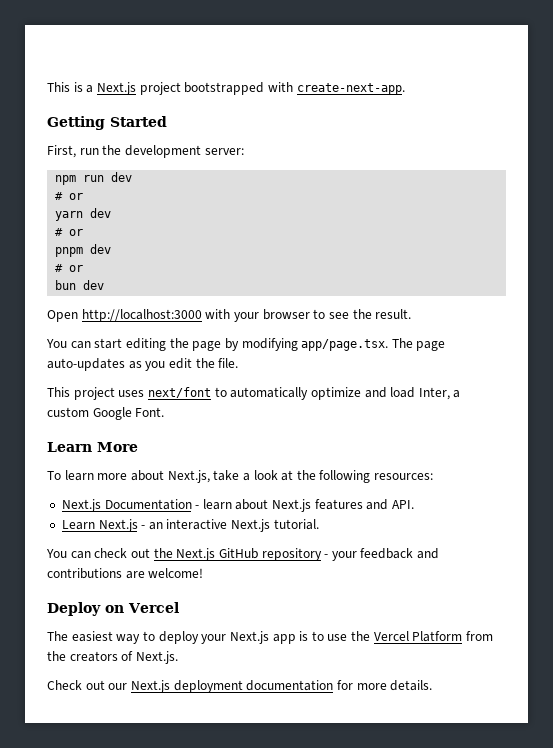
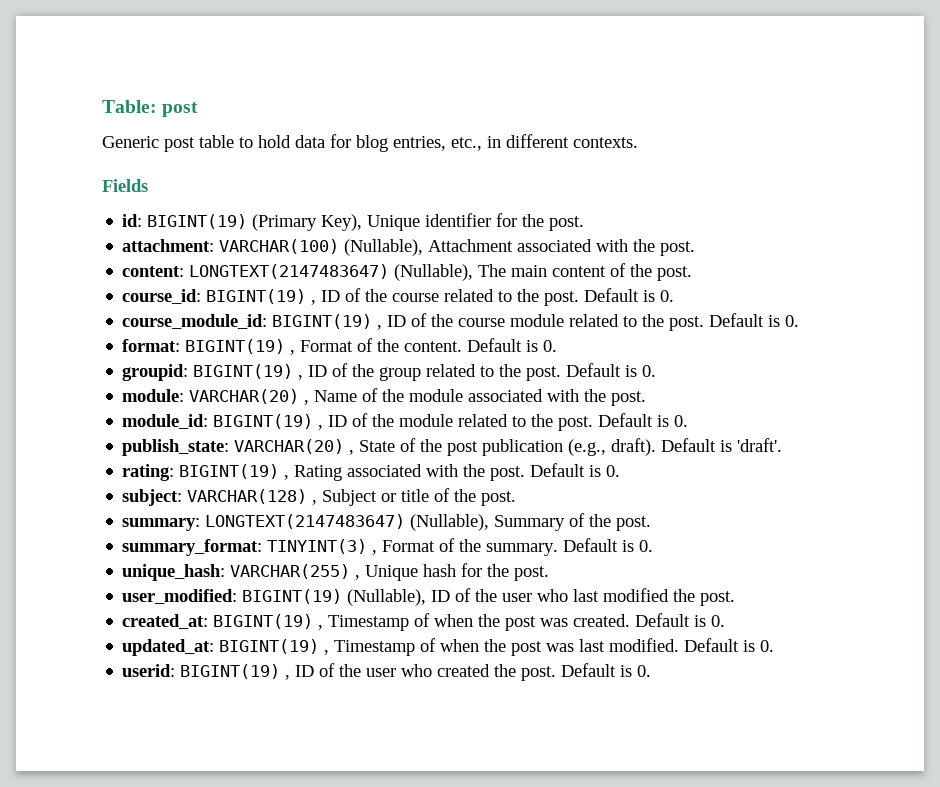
[47,82,405,95] [47,116,167,130] [47,145,244,158] [55,172,133,185] [55,192,84,200] [55,208,112,221] [55,228,84,236] [55,244,112,257] [55,264,84,272] [55,280,105,290] [47,309,412,322] [46,338,446,351] [47,358,239,371] [47,387,461,400] [47,407,165,420] [47,442,138,452] [47,470,434,483] [61,499,415,512] [61,519,319,532] [46,548,440,561] [47,568,204,579] [47,602,179,616] [47,631,494,644] [47,651,178,664] [47,680,433,693] This is a Next.js project bootstrapped with create-next-app. // Getting Started // First, run the development server: // npm run dev // # or // yarn dev // # or // pnpm dev // # or // bun dev // Open http://localhost:3000 with your browser to see the result. // You can start editing the page by modifying app/page.tsx. The page auto-updates as you edit the file. // This project uses next/font to automatically optimize and load Inter, a custom Google Font. // Learn More // To learn more about Next.js, take a look at the following resources: // Next.js Documentation - learn about Next.js features and API. // Learn Next.js - an interactive Next.js tutorial. // You can check out the Next.js GitHub repository - your feedback and contributions are welcome! // Deploy on Vercel // The easiest way to deploy your Next.js app is to use the Vercel Platform from the creators of Next.js. // Check out our Next.js deployment documentation for more details. -> [102,100,199,117] [102,134,638,152] [102,179,148,192] [122,213,585,231] [122,239,696,256] [122,263,693,281] [122,288,675,306] [122,313,800,331] [122,338,558,355] [122,363,657,381] [122,388,647,406] [122,413,689,431] [122,438,783,456] [122,463,621,481] [122,488,517,506] [122,513,652,531] [122,538,654,556] [122,563,550,581] [122,588,736,606] [122,613,726,631] [122,638,775,656] [122,663,652,681] Table: post // Generic post table to hold data for blog entries, etc., in different contexts. // Fields // id: BIGINT(19) (Primary Key), Unique identifier for the post. // attachment: VARCHAR(100) (Nullable), Attachment associated with the post. // content: LONGTEXT(2147483647) (Nullable), The main content of the post. // course_id: BIGINT(19) , ID of the course related to the post. Default is 0. // course_module_id: BIGINT(19) , ID of the course module related to the post. Default is 0. // format: BIGINT(19) , Format of the content. Default is 0. // groupid: BIGINT(19) , ID of the group related to the post. Default is 0. // module: VARCHAR(20) , Name of the module associated with the post. // module_id: BIGINT(19) , ID of the module related to the post. Default is 0. // publish_state: VARCHAR(20) , State of the post publication (e.g., draft). Default is 'draft'. // rating: BIGINT(19) , Rating associated with the post. Default is 0. // subject: VARCHAR(128) , Subject or title of the post. // summary: LONGTEXT(2147483647) (Nullable), Summary of the post. // summary_format: TINYINT(3) , Format of the summary. Default is 0. // unique_hash: VARCHAR(255) , Unique hash for the post. // user_modified: BIGINT(19) (Nullable), ID of the user who last modified the post. // created_at: BIGINT(19) , Timestamp of when the post was created. Default is 0. // updated_at: BIGINT(19) , Timestamp of when the post was last modified. Default is 0. // userid: BIGINT(19) , ID of the user who created the post. Default is 0.

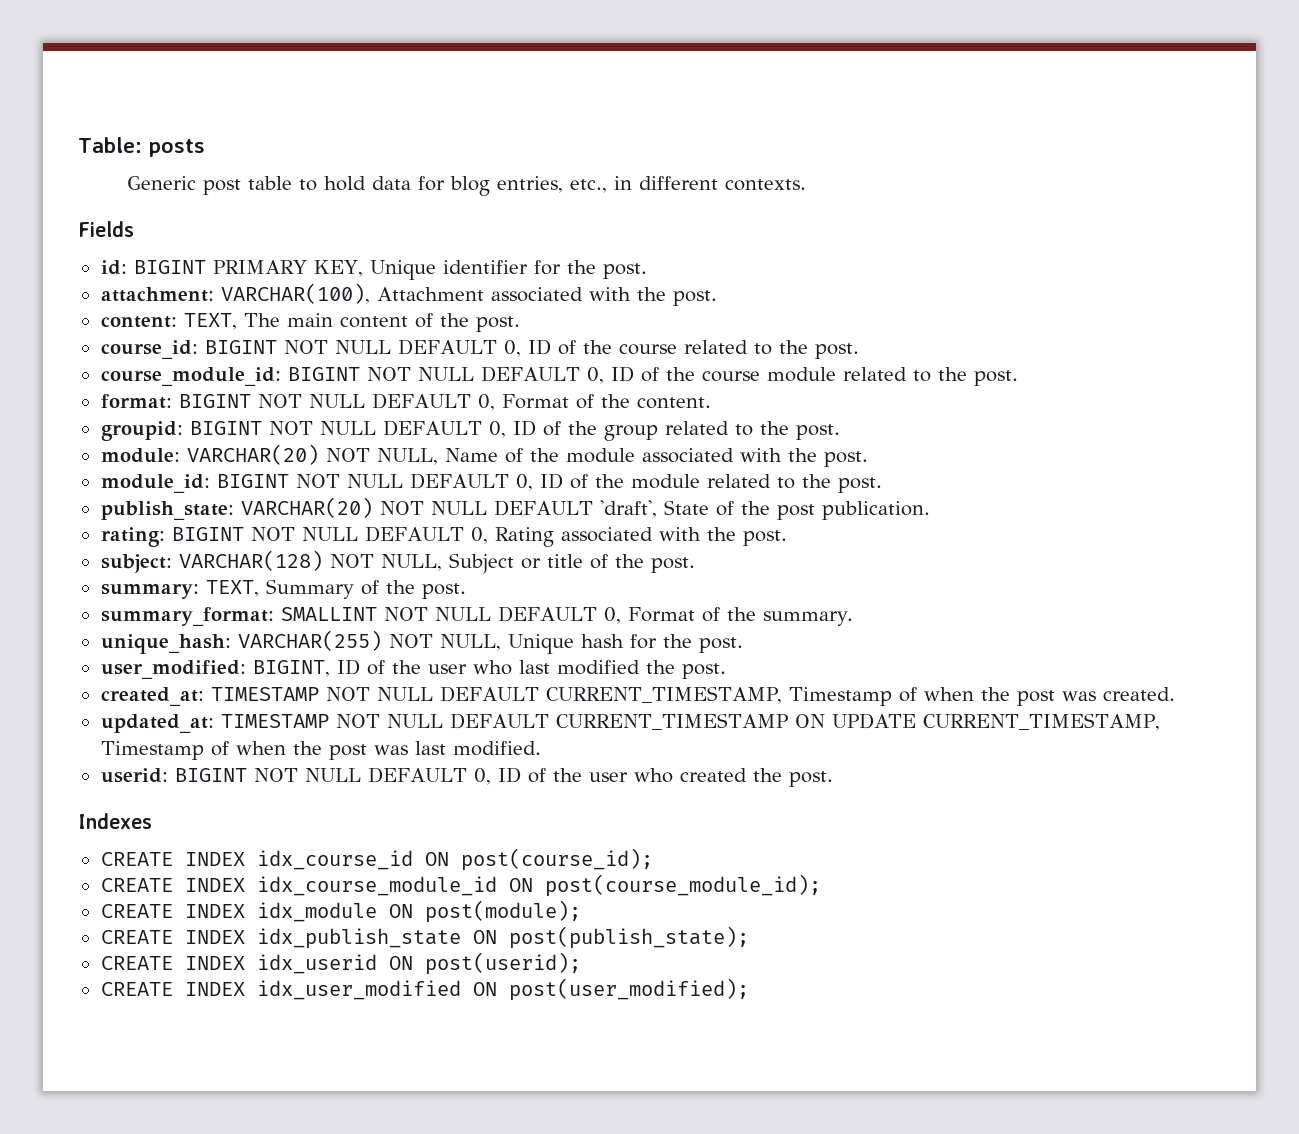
[162,102,199,117] post -> [148,139,205,157] posts
[147,214,363,231] BIGINT(19) (Primary Key), -> [133,260,363,277] BIGINT PRIMARY KEY,
[219,239,424,256] VARCHAR(100) (Nullable), -> [220,283,370,304] VARCHAR(100),
[189,264,474,281] LONGTEXT(2147483647) (Nullable), -> [183,313,237,330] TEXT,
[206,289,317,305] BIGINT(19) , -> [204,339,521,357] BIGINT NOT NULL DEFAULT 0,
[584,288,675,302] [122,314,383,330] Default is 0. // course_module_id: BIGINT(19) , -> [100,366,604,386] // course_module_id: BIGINT NOT NULL DEFAULT 0,
[709,313,800,327] [122,338,558,355] [122,364,304,381] Default is 0. // format: BIGINT(19) , Format of the content. Default is 0. // groupid: BIGINT(19) , -> [100,393,711,411] [100,420,506,441] // format: BIGINT NOT NULL DEFAULT 0, Format of the content. // groupid: BIGINT NOT NULL DEFAULT 0,
[566,363,657,377] Default is 0. -> (840, 432) none
[304,400,310,405] , -> [325,448,438,465] NOT NULL,
[213,414,324,430] BIGINT(19) , -> [216,473,533,491] BIGINT NOT NULL DEFAULT 0,
[598,413,689,427] Default is 0. -> (882, 485) none
[349,438,783,456] [122,464,290,481] , State of the post publication (e.g., draft). Default is 'draft'. // rating: BIGINT(19) , -> [379,500,930,520] [100,526,488,547] NOT NULL DEFAULT 'draft', State of the post publication. // rating: BIGINT NOT NULL DEFAULT 0,
[530,463,621,477] Default is 0. -> (787, 538) none
[312,500,318,505] , -> [329,554,442,571] NOT NULL,
[205,514,490,531] LONGTEXT(2147483647) (Nullable), -> [205,580,259,597] TEXT,
[267,539,378,555] TINYINT(3) , -> [280,606,621,624] SMALLINT NOT NULL DEFAULT 0,
[563,538,654,552] Default is 0. -> (854, 618) none
[355,575,361,580] , -> [388,634,501,651] NOT NULL,
[242,589,427,606] BIGINT(19) (Nullable), -> [252,660,330,677] BIGINT,
[213,614,324,630] BIGINT(19) , -> [210,686,783,704] TIMESTAMP NOT NULL DEFAULT CURRENT_TIMESTAMP,
[635,613,726,627] [122,639,330,656] Default is 0. // updated_at: BIGINT(19) , -> [100,713,1161,733] // updated_at: TIMESTAMP NOT NULL DEFAULT CURRENT_TIMESTAMP ON UPDATE CURRENT_TIMESTAMP,
[684,638,775,652] [122,664,291,680] Default is 0. // userid: BIGINT(19) , -> [100,767,491,785] // userid: BIGINT NOT NULL DEFAULT 0,
[561,663,652,677] Default is 0. -> [78,813,152,829] [100,848,653,871] [100,874,821,897] [100,900,581,923] [100,926,749,949] [100,952,581,975] [100,978,749,1001] // Indexes // CREATE INDEX idx_course_id ON post(course_id); // CREATE INDEX idx_course_module_id ON post(course_module_id); // CREATE INDEX idx_module ON post(module); // CREATE INDEX idx_publish_state ON post(publish_state); // CREATE INDEX idx_userid ON post(userid); // CREATE INDEX idx_user_modified ON post(user_modified);

